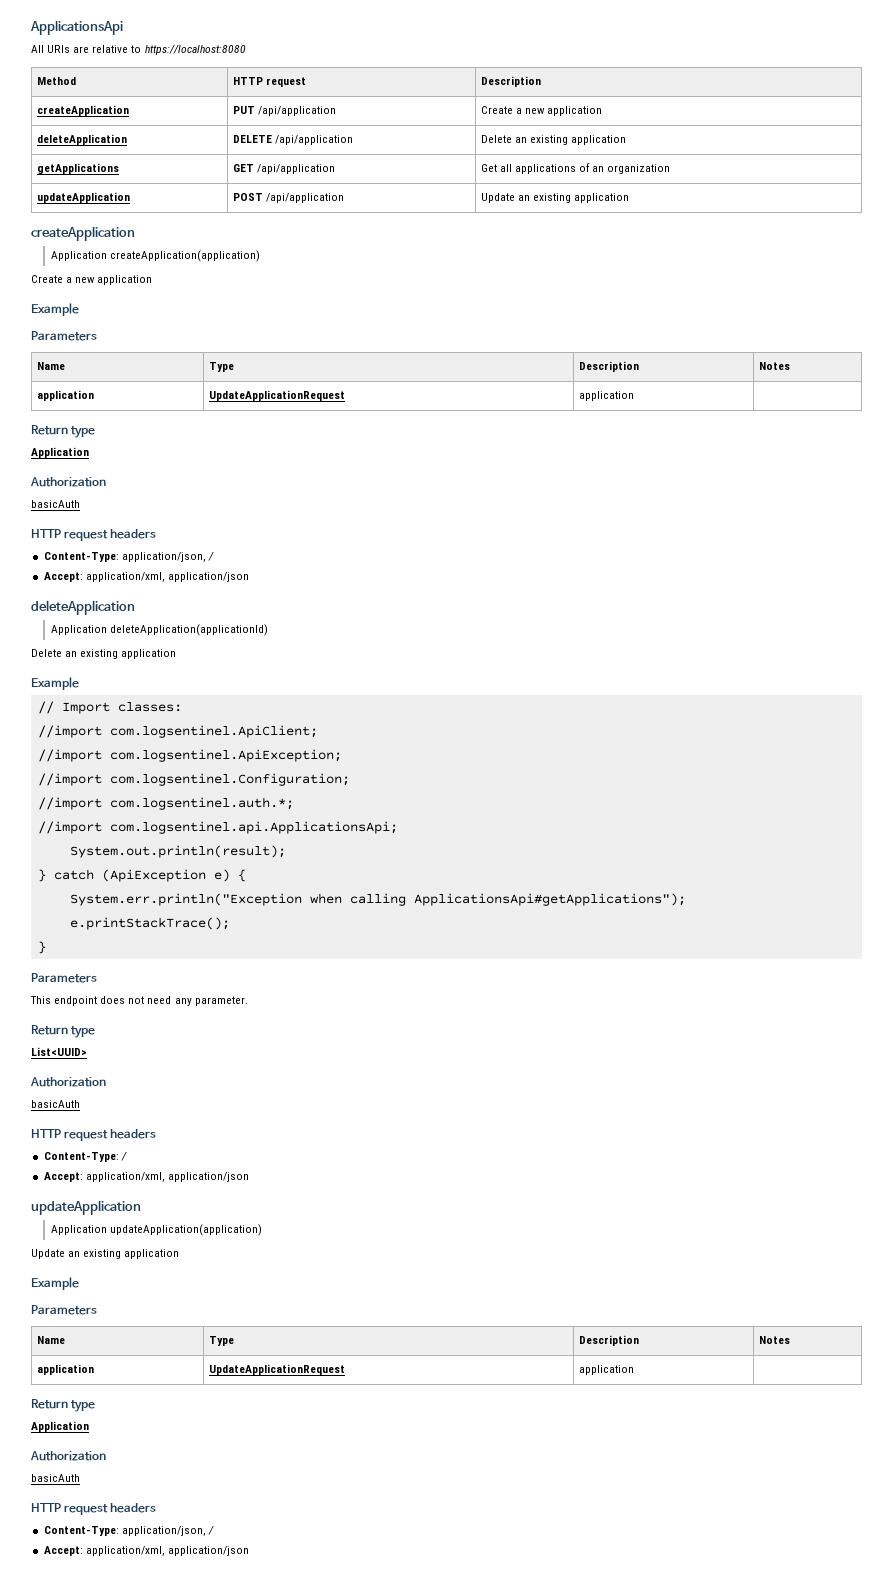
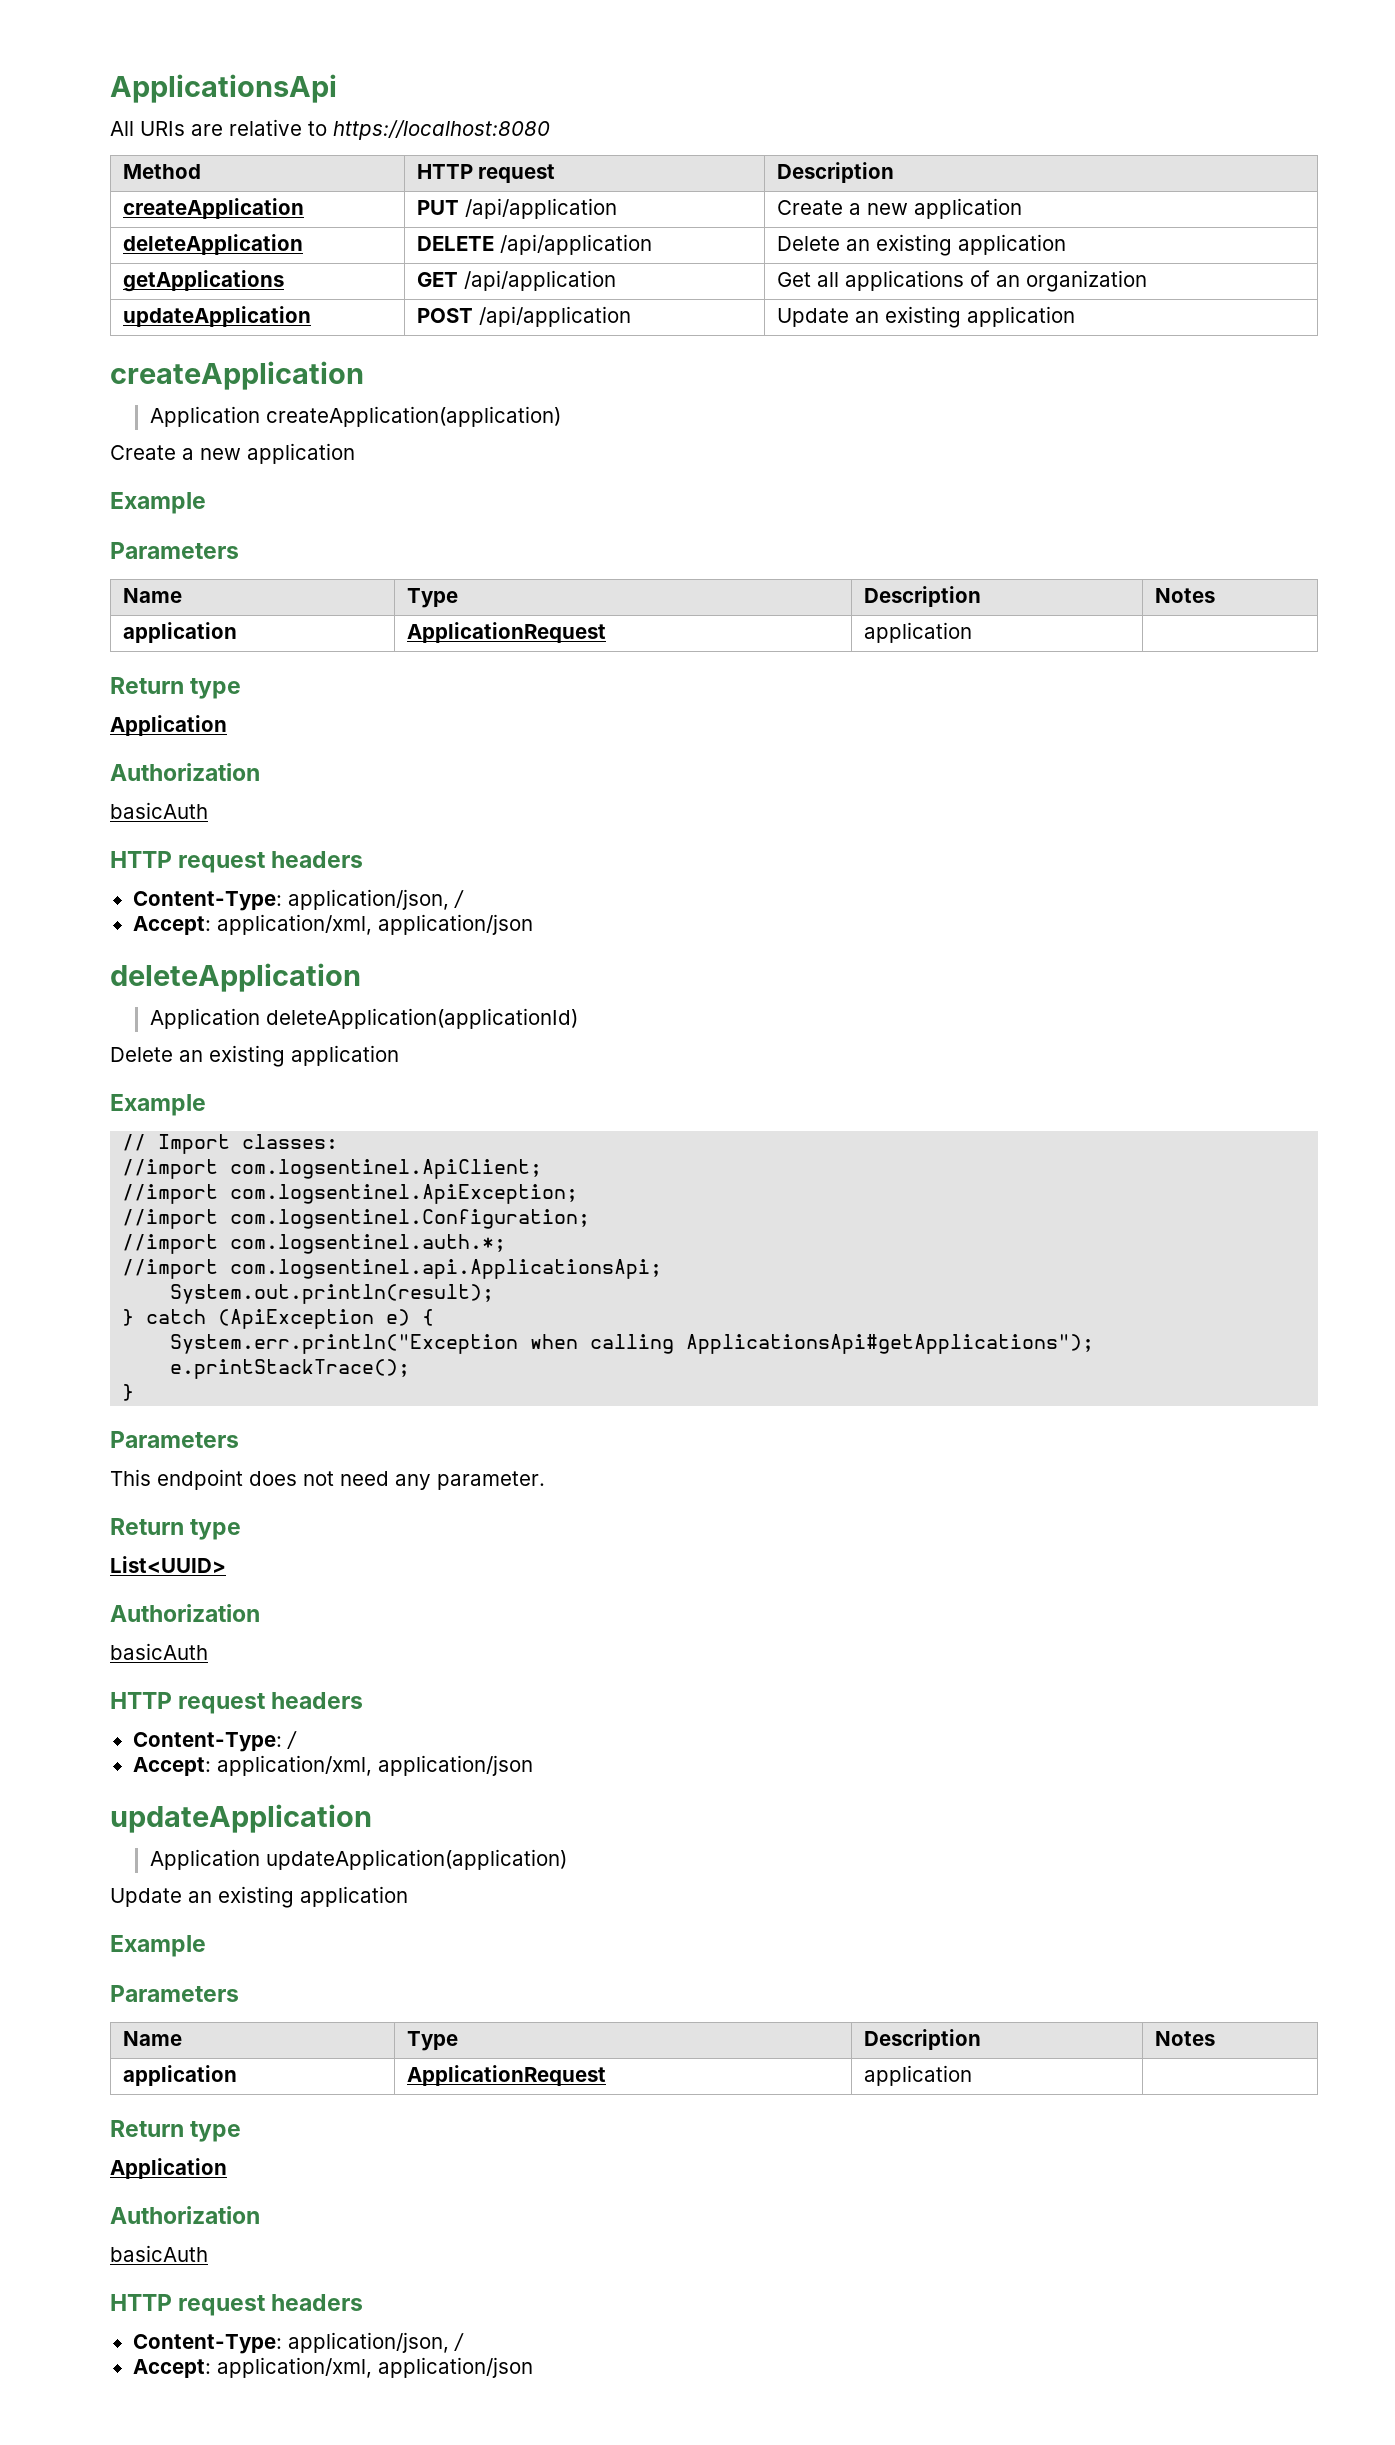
[208,390,345,401] UpdateApplicationRequest -> [406,622,606,643] ApplicationRequest
[208,1364,345,1375] UpdateApplicationRequest -> [406,2065,606,2086] ApplicationRequest

